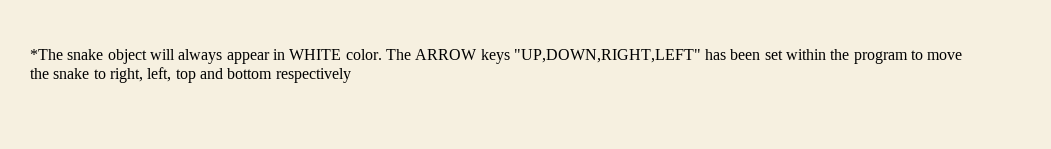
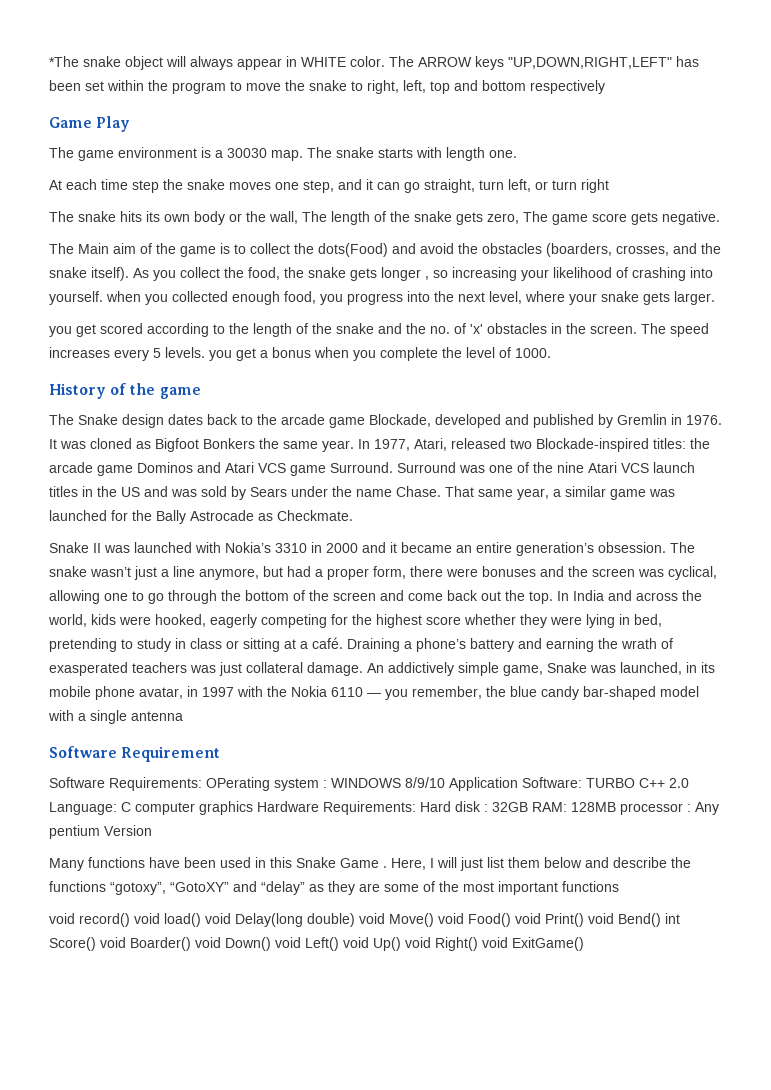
(351, 75) none -> [49,116,131,132] [49,147,517,161] [49,179,609,193] [49,211,720,225] [49,243,721,257] [49,267,713,281] [49,291,715,305] [49,323,709,337] [49,347,551,361] [49,383,201,399] [49,414,722,428] [49,438,710,452] [49,462,695,476] [49,486,675,500] [49,510,353,524] [49,542,695,556] [49,566,717,580] [49,590,702,604] [48,614,662,628] [49,637,673,652] [49,662,715,676] [49,686,699,700] [48,710,183,724] [49,746,221,762] [49,777,689,791] [49,801,719,815] [49,825,152,839] [49,857,691,871] [49,881,619,895] [49,913,680,927] [49,937,584,951] // Game Play // The game environment is a 30030 map. The snake starts with length one. // At each time step the snake moves one step, and it can go straight, turn left, or turn right // The snake hits its own body or the wall, The length of the snake gets zero, The game score gets negative. // The Main aim of the game is to collect the dots(Food) and avoid the obstacles (boarders, crosses, and the snake itself). As you collect the food, the snake gets longer , so increasing your likelihood of crashing into yourself. when you collected enough food, you progress into the next level, where your snake gets larger. // you get scored according to the length of the snake and the no. of 'x' obstacles in the screen. The speed increases every 5 levels. you get a bonus when you complete the level of 1000. // History of the game // The Snake design dates back to the arcade game Blockade, developed and published by Gremlin in 1976. It was cloned as Bigfoot Bonkers the same year. In 1977, Atari, released two Blockade-inspired titles: the arcade game Dominos and Atari VCS game Surround. Surround was one of the nine Atari VCS launch titles in the US and was sold by Sears under the name Chase. That same year, a similar game was launched for the Bally Astrocade as Checkmate. // Snake II was launched with Nokia’s 3310 in 2000 and it became an entire generation’s obsession. The snake wasn’t just a line anymore, but had a proper form, there were bonuses and the screen was cyclical, allowing one to go through the bottom of the screen and come back out the top. In India and across the world, kids were hooked, eagerly competing for the highest score whether they were lying in bed, pretending to study in class or sitting at a café. Draining a phone’s battery and earning the wrath of exasperated teachers was just collateral damage. An addictively simple game, Snake was launched, in its mobile phone avatar, in 1997 with the Nokia 6110 — you remember, the blue candy bar-shaped model with a single antenna // Software Requirement // Software Requirements: OPerating system : WINDOWS 8/9/10 Application Software: TURBO C++ 2.0 Language: C computer graphics Hardware Requirements: Hard disk : 32GB RAM: 128MB processor : Any pentium Version // Many functions have been used in this Snake Game . Here, I will just list them below and describe the functions “gotoxy”, “GotoXY” and “delay” as they are some of the most important functions // void record() void load() void Delay(long double) void Move() void Food() void Print() void Bend() int Score() void Boarder() void Down() void Left() void Up() void Right() void ExitGame()

